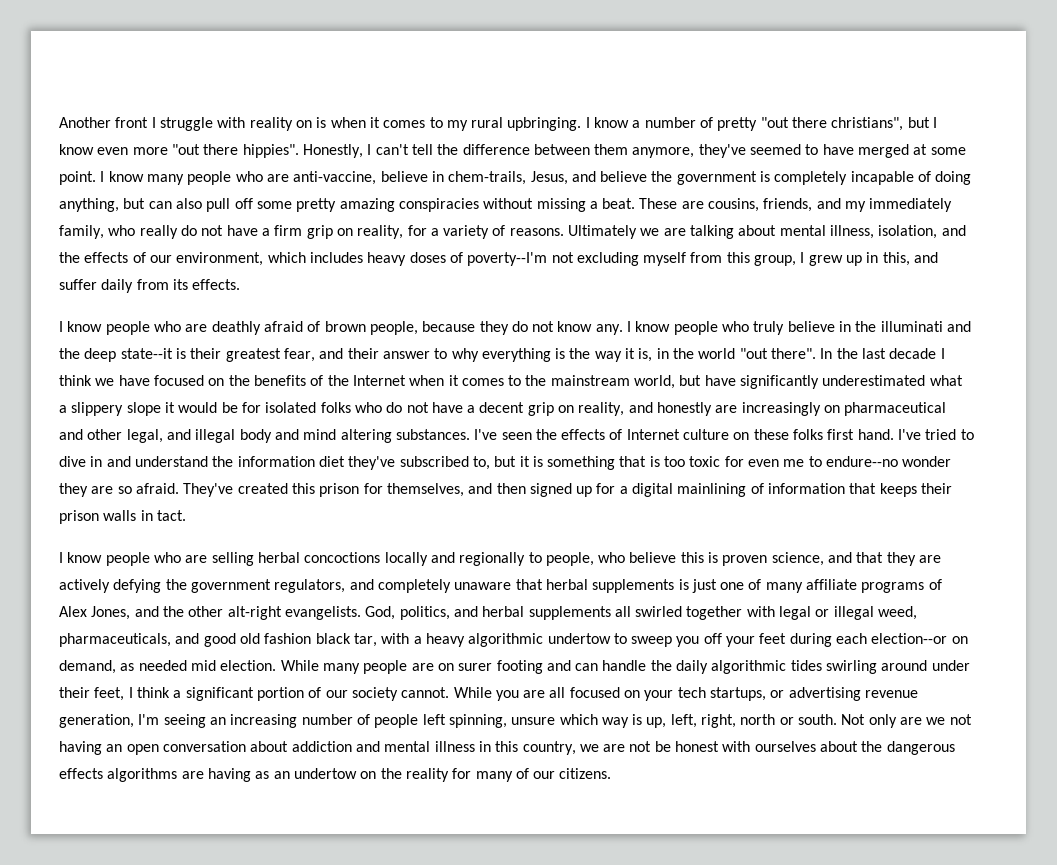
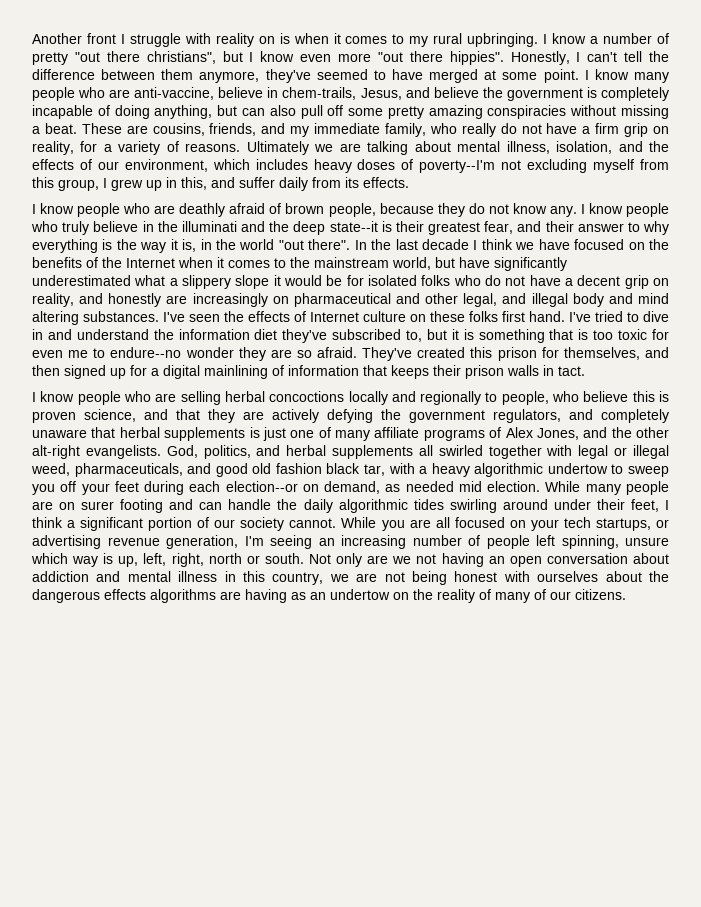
[869,198,953,212] immediately -> [314,123,381,134] immediate
[654,741,671,752] be -> [411,571,447,585] being
[452,768,472,779] for -> [479,589,491,600] of

